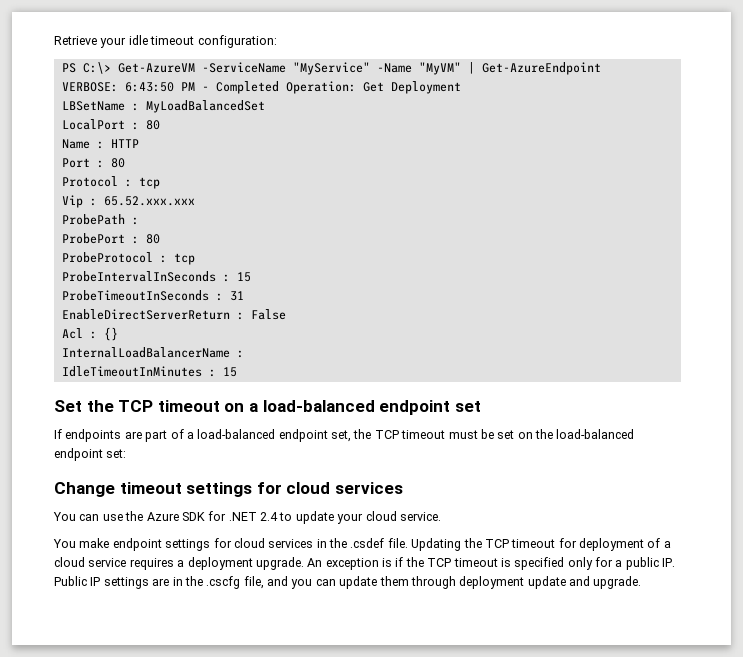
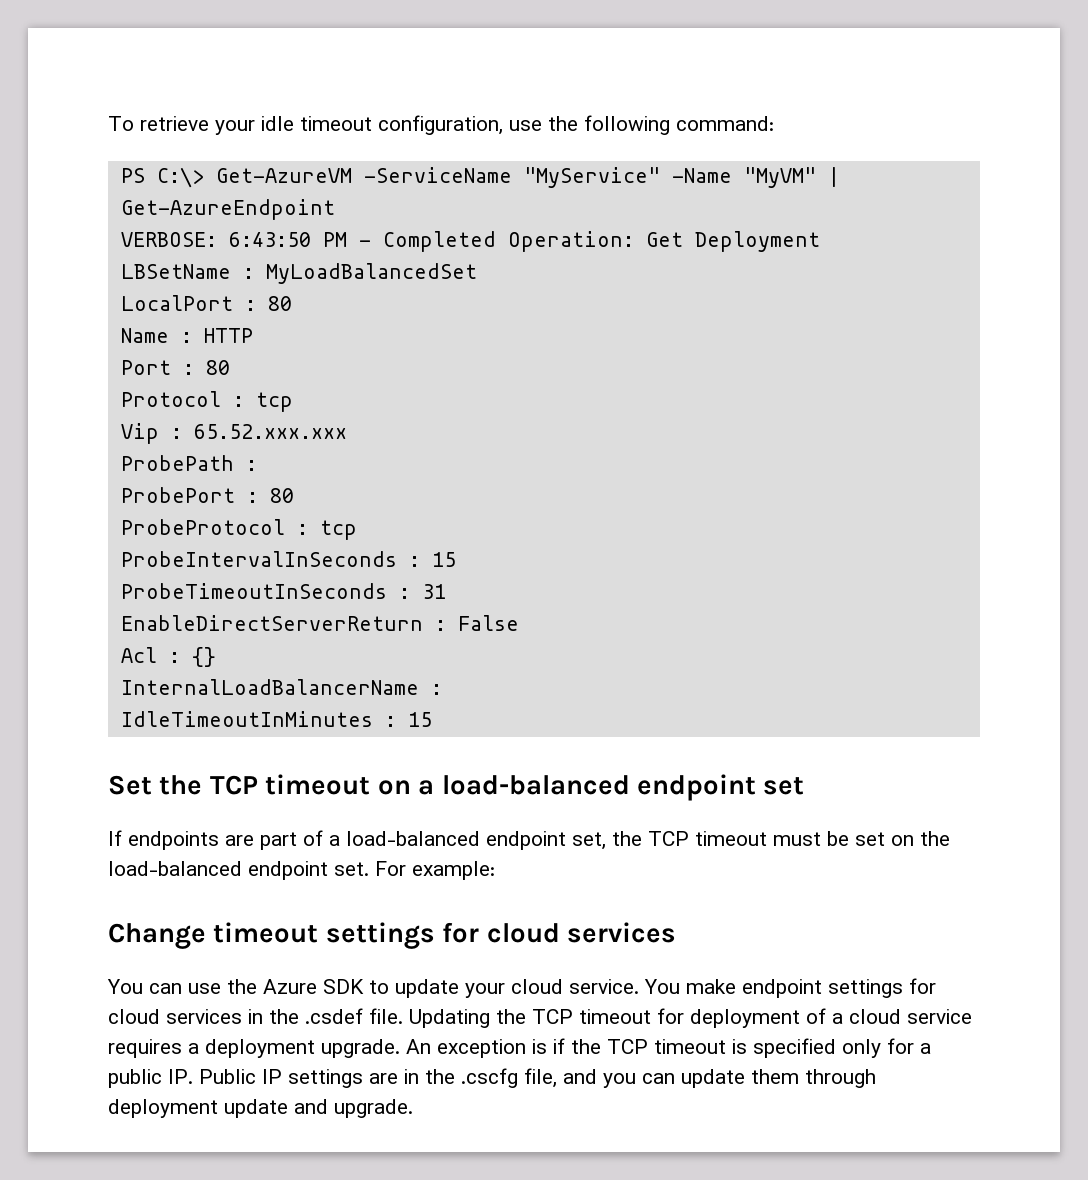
[54,36,97,45] Retrieve -> [108,116,209,131] To retrieve
[197,35,277,48] configuration: -> [378,115,774,135] configuration, use the following command:
[106,449,127,458] set: -> [334,861,495,880] set. For example:
[208,511,278,521] for .NET 2.4 -> (364, 986) none
(441, 516) // -> (639, 986) none

